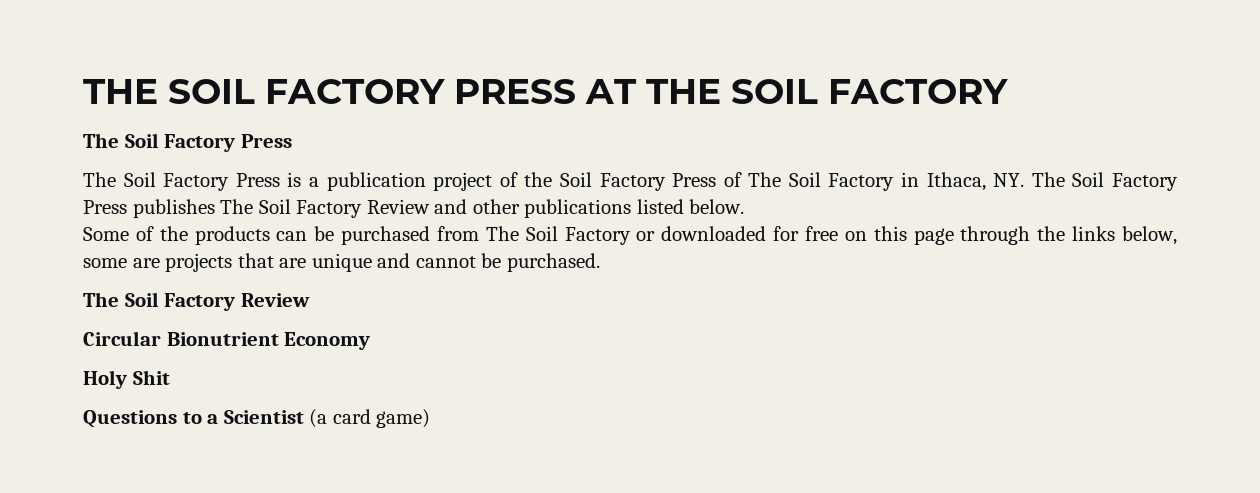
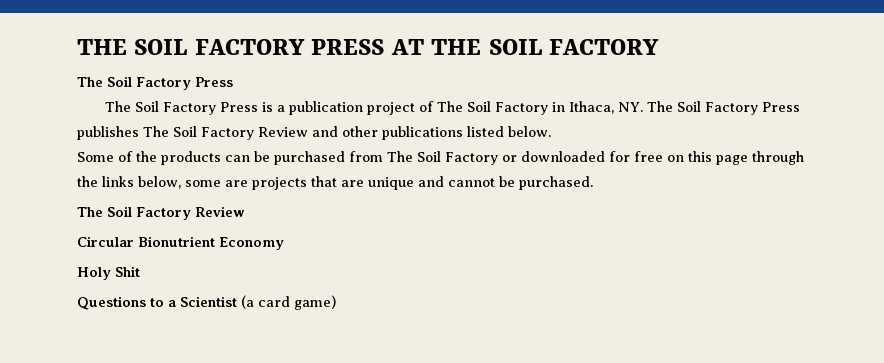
[524,172,742,191] the Soil Factory Press of -> (435, 106) none

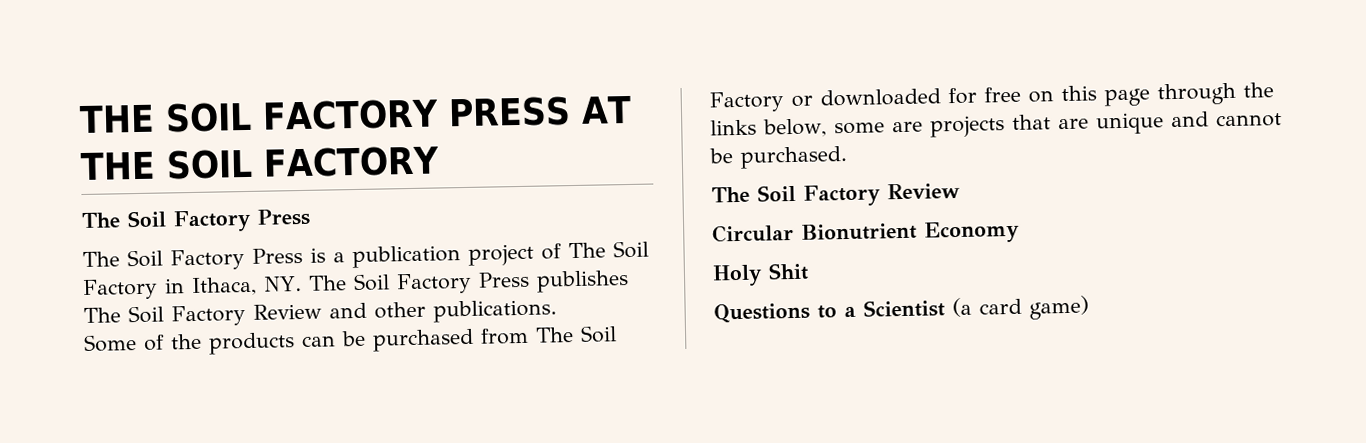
[382,126,551,140] publications listed below. -> [433,299,557,323] publications.

